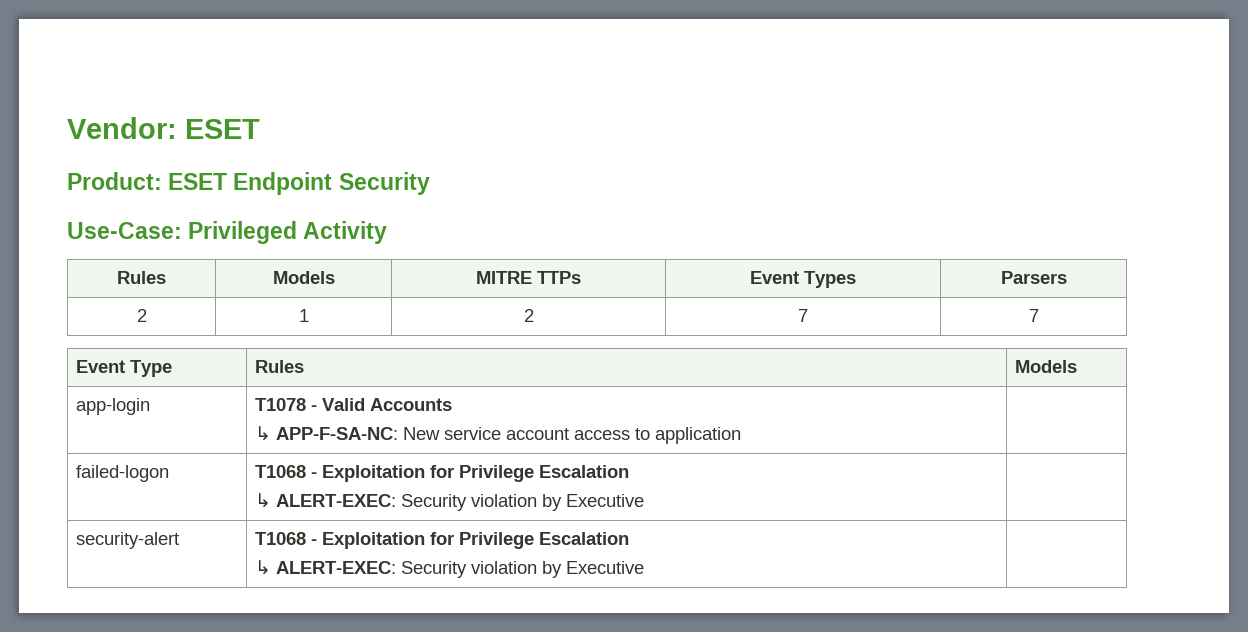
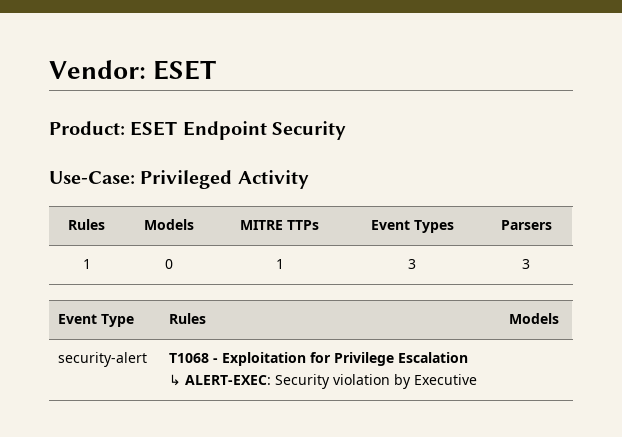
[136,309,147,322] [298,309,309,322] [523,309,534,322] [798,309,808,322] [1028,309,1039,322] 2 | 1 | 2 | 7 | 7 -> [82,259,91,269] [165,259,173,269] [275,259,284,269] [408,259,416,269] [522,259,530,269] 1 | 0 | 1 | 3 | 3
[75,398,150,415] [254,398,452,411] [254,426,741,444] [75,465,169,482] [254,465,629,482] [254,493,644,511] // app-login | T1078 - Valid Accounts // ↳ APP-F-SA-NC: New service account access to application | // failed-logon | T1068 - Exploitation for Privilege Escalation // ↳ ALERT-EXEC: Security violation by Executive | -> (560, 318) none

